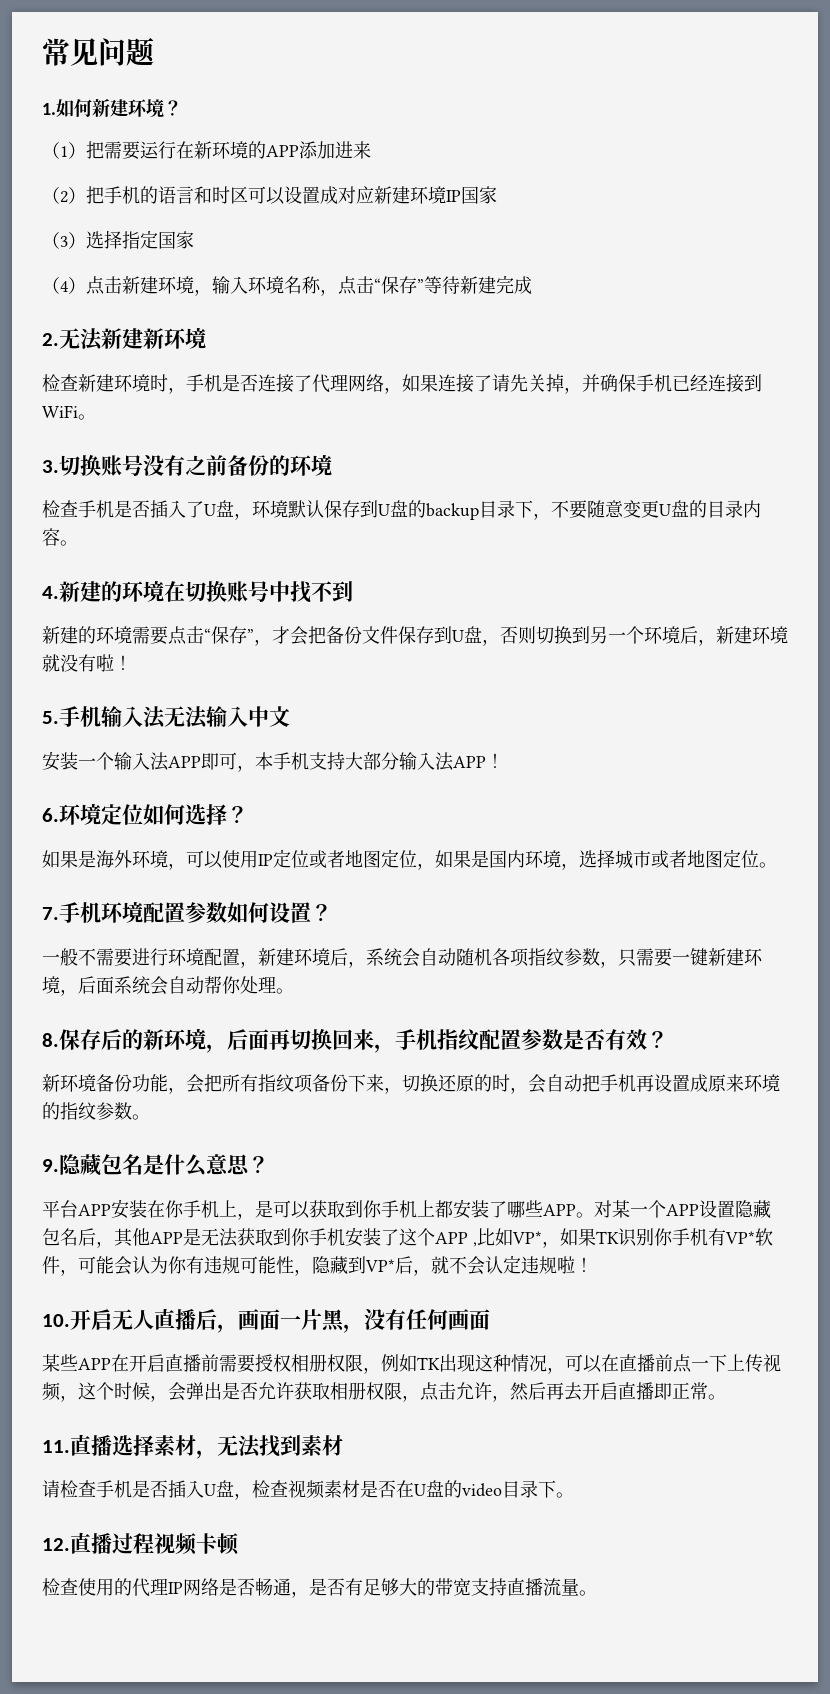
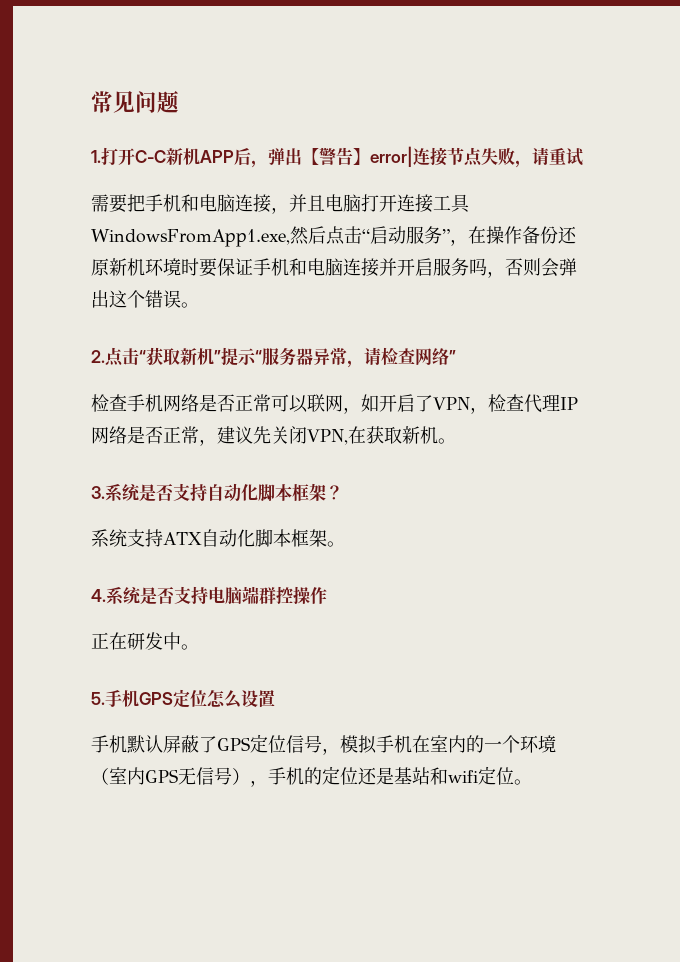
[56,99,182,118] [42,141,371,160] [42,186,497,205] [42,230,194,249] [42,275,532,296] [42,328,206,351] [42,374,762,394] [42,405,96,420] [42,454,332,476] [42,500,761,520] [42,528,78,546] [42,580,353,603] [42,626,788,646] [42,654,132,672] [42,706,290,729] [42,751,504,772] [42,804,248,825] [42,849,777,870] [42,902,332,923] [42,948,763,968] [42,976,294,996] [42,1028,668,1053] [42,1074,780,1094] [42,1102,150,1120] [42,1154,269,1177] [42,1199,771,1220] [42,1227,773,1248] [42,1255,593,1276] [42,1308,490,1333] [42,1354,781,1374] [42,1382,726,1402] [42,1434,343,1459] [42,1480,574,1500] [42,1532,240,1555] [42,1578,579,1598] 如何新建环境？ // （1）把需要运行在新环境的APP添加进来 // （2）把手机的语言和时区可以设置成对应新建环境IP国家 // （3）选择指定国家 // （4）点击新建环境，输入环境名称，点击“保存”等待新建完成 // 2.无法新建新环境 // 检查新建环境时，手机是否连接了代理网络，如果连接了请先关掉，并确保手机已经连接到WiFi。 // 3.切换账号没有之前备份的环境 // 检查手机是否插入了U盘，环境默认保存到U盘的backup目录下，不要随意变更U盘的目录内容。 // 4.新建的环境在切换账号中找不到 // 新建的环境需要点击“保存”，才会把备份文件保存到U盘，否则切换到另一个环境后，新建环境就没有啦！ // 5.手机输入法无法输入中文 // 安装一个输入法APP即可，本手机支持大部分输入法APP！ // 6.环境定位如何选择？ // 如果是海外环境，可以使用IP定位或者地图定位，如果是国内环境，选择城市或者地图定位。 // 7.手机环境配置参数如何设置？ // 一般不需要进行环境配置，新建环境后，系统会自动随机各项指纹参数，只需要一键新建环境，后面系统会自动帮你处理。 // 8.保存后的新环境，后面再切换回来，手机指纹配置参数是否有效？ // 新环境备份功能，会把所有指纹项备份下来，切换还原的时，会自动把手机再设置成原来环境的指纹参数。 // 9.隐藏包名是什么意思？ // 平台APP安装在你手机上，是可以获取到你手机上都安装了哪些APP。对某一个APP设置隐藏包名后，其他APP是无法获取到你手机安装了这个APP ,比如VP*，如果TK识别你手机有VP*软件，可能会认为你有违规可能性，隐藏到VP*后，就不会认定违规啦！ // 10.开启无人直播后，画面一片黑，没有任何画面 // 某些APP在开启直播前需要授权相册权限，例如TK出现这种情况，可以在直播前点一下上传视频，这个时候，会弹出是否允许获取相册权限，点击允许，然后再去开启直播即正常。 // 11.直播选择素材，无法找到素材 // 请检查手机是否插入U盘，检查视频素材是否在U盘的video目录下。 // 12.直播过程视频卡顿 // 检查使用的代理IP网络是否畅通，是否有足够大的带宽支持直播流量 -> [101,146,583,168] [91,194,470,214] [91,226,577,247] [91,258,577,278] [91,290,199,308] [91,347,456,368] [91,394,578,414] [91,426,456,446] [91,483,343,502] [91,529,345,547] [91,586,327,605] [91,632,199,650] [91,689,275,708] [91,734,556,755] [91,766,514,787] 打开C-C新机APP后，弹出【警告】error|连接节点失败，请重试 // 需要把手机和电脑连接，并且电脑打开连接工具WindowsFromApp1.exe,然后点击“启动服务”，在操作备份还原新机环境时要保证手机和电脑连接并开启服务吗，否则会弹出这个错误。 // 2.点击“获取新机”提示“服务器异常，请检查网络” // 检查手机网络是否正常可以联网，如开启了VPN，检查代理IP网络是否正常，建议先关闭VPN,在获取新机。 // 3.系统是否支持自动化脚本框架？ // 系统支持ATX自动化脚本框架。 // 4.系统是否支持电脑端群控操作 // 正在研发中。 // 5.手机GPS定位怎么设置 // 手机默认屏蔽了GPS定位信号，模拟手机在室内的一个环境（室内GPS无信号），手机的定位还是基站和wifi定位

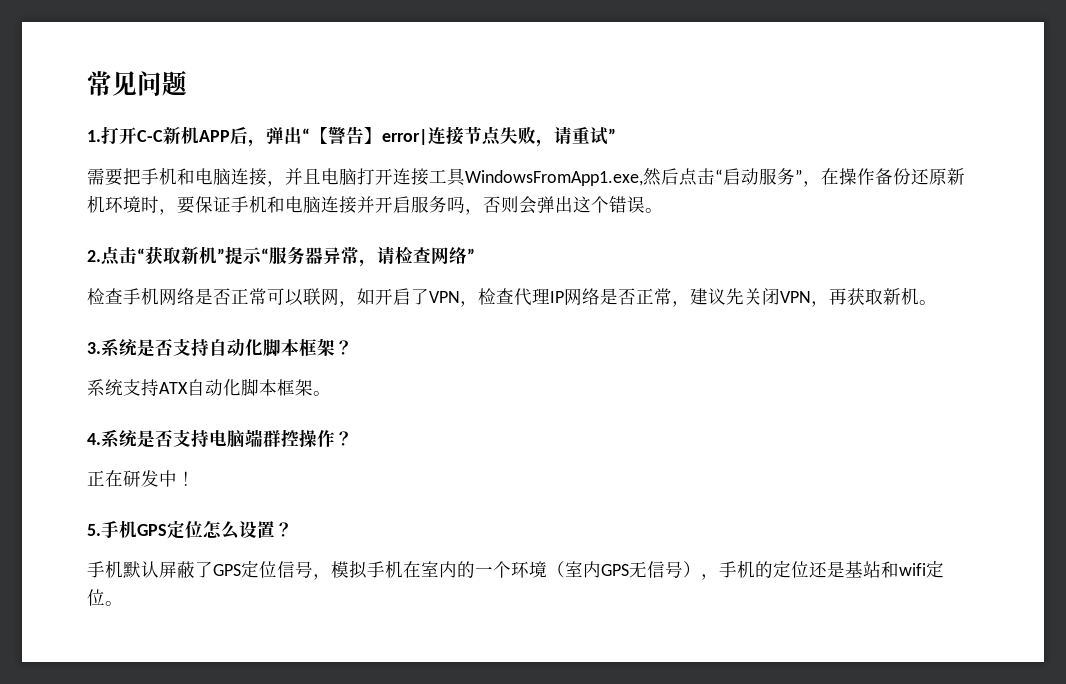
(302, 156) none -> [302,128,310,142] “
(583, 157) none -> [608,128,616,142] ”
(199, 267) none -> [159,209,177,215] ，
[307,426,366,445] VPN,在 -> [780,288,847,307] VPN，再
(327, 595) none -> [335,431,353,446] ？
[181,644,199,650] 。 -> [177,471,195,486] ！
(275, 698) none -> [275,522,293,537] ？

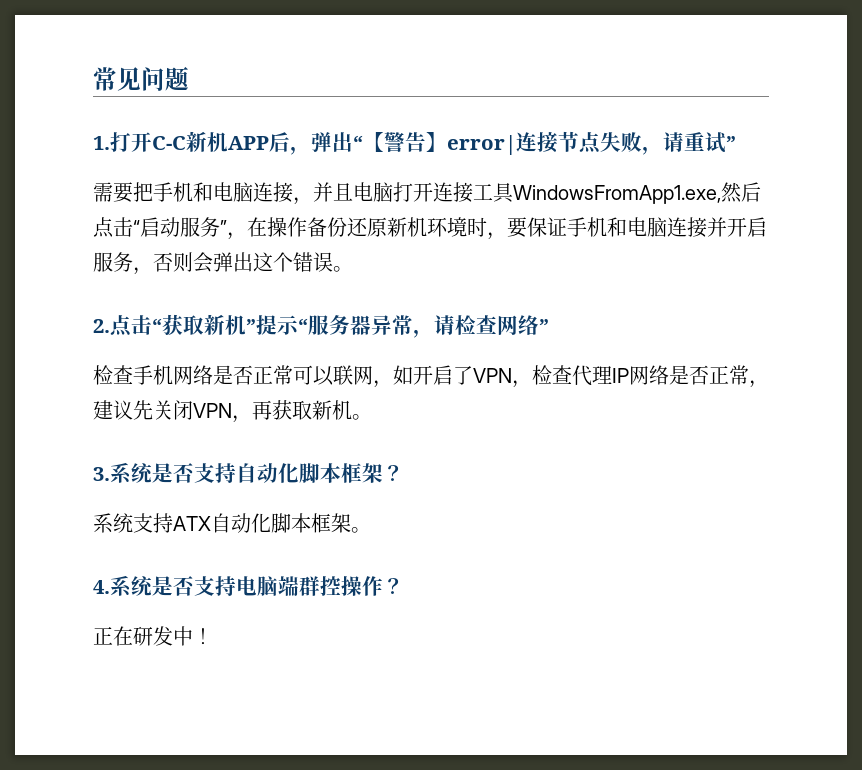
[447,196,465,213] 吗 -> (133, 262) none
[87,520,293,539] [87,560,944,580] [87,589,123,606] // 5.手机GPS定位怎么设置？ // 手机默认屏蔽了GPS定位信号，模拟手机在室内的一个环境（室内GPS无信号），手机的定位还是基站和wifi定位。 -> (213, 636) none

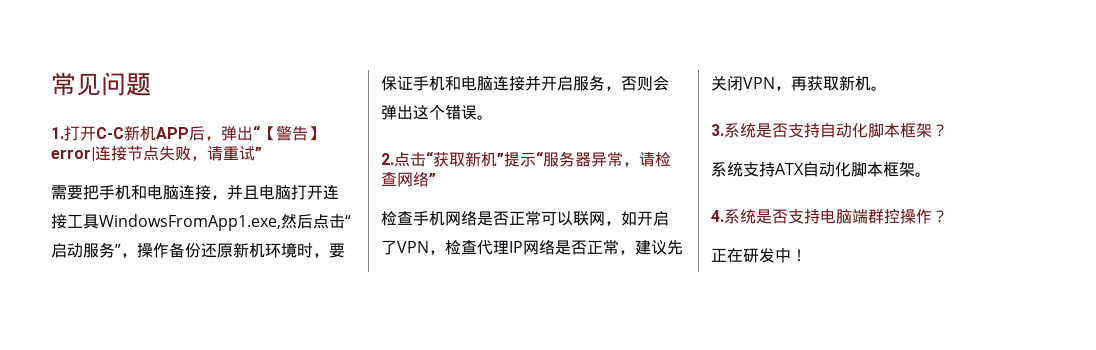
[247,217,267,237] 在 -> (137, 255) none

